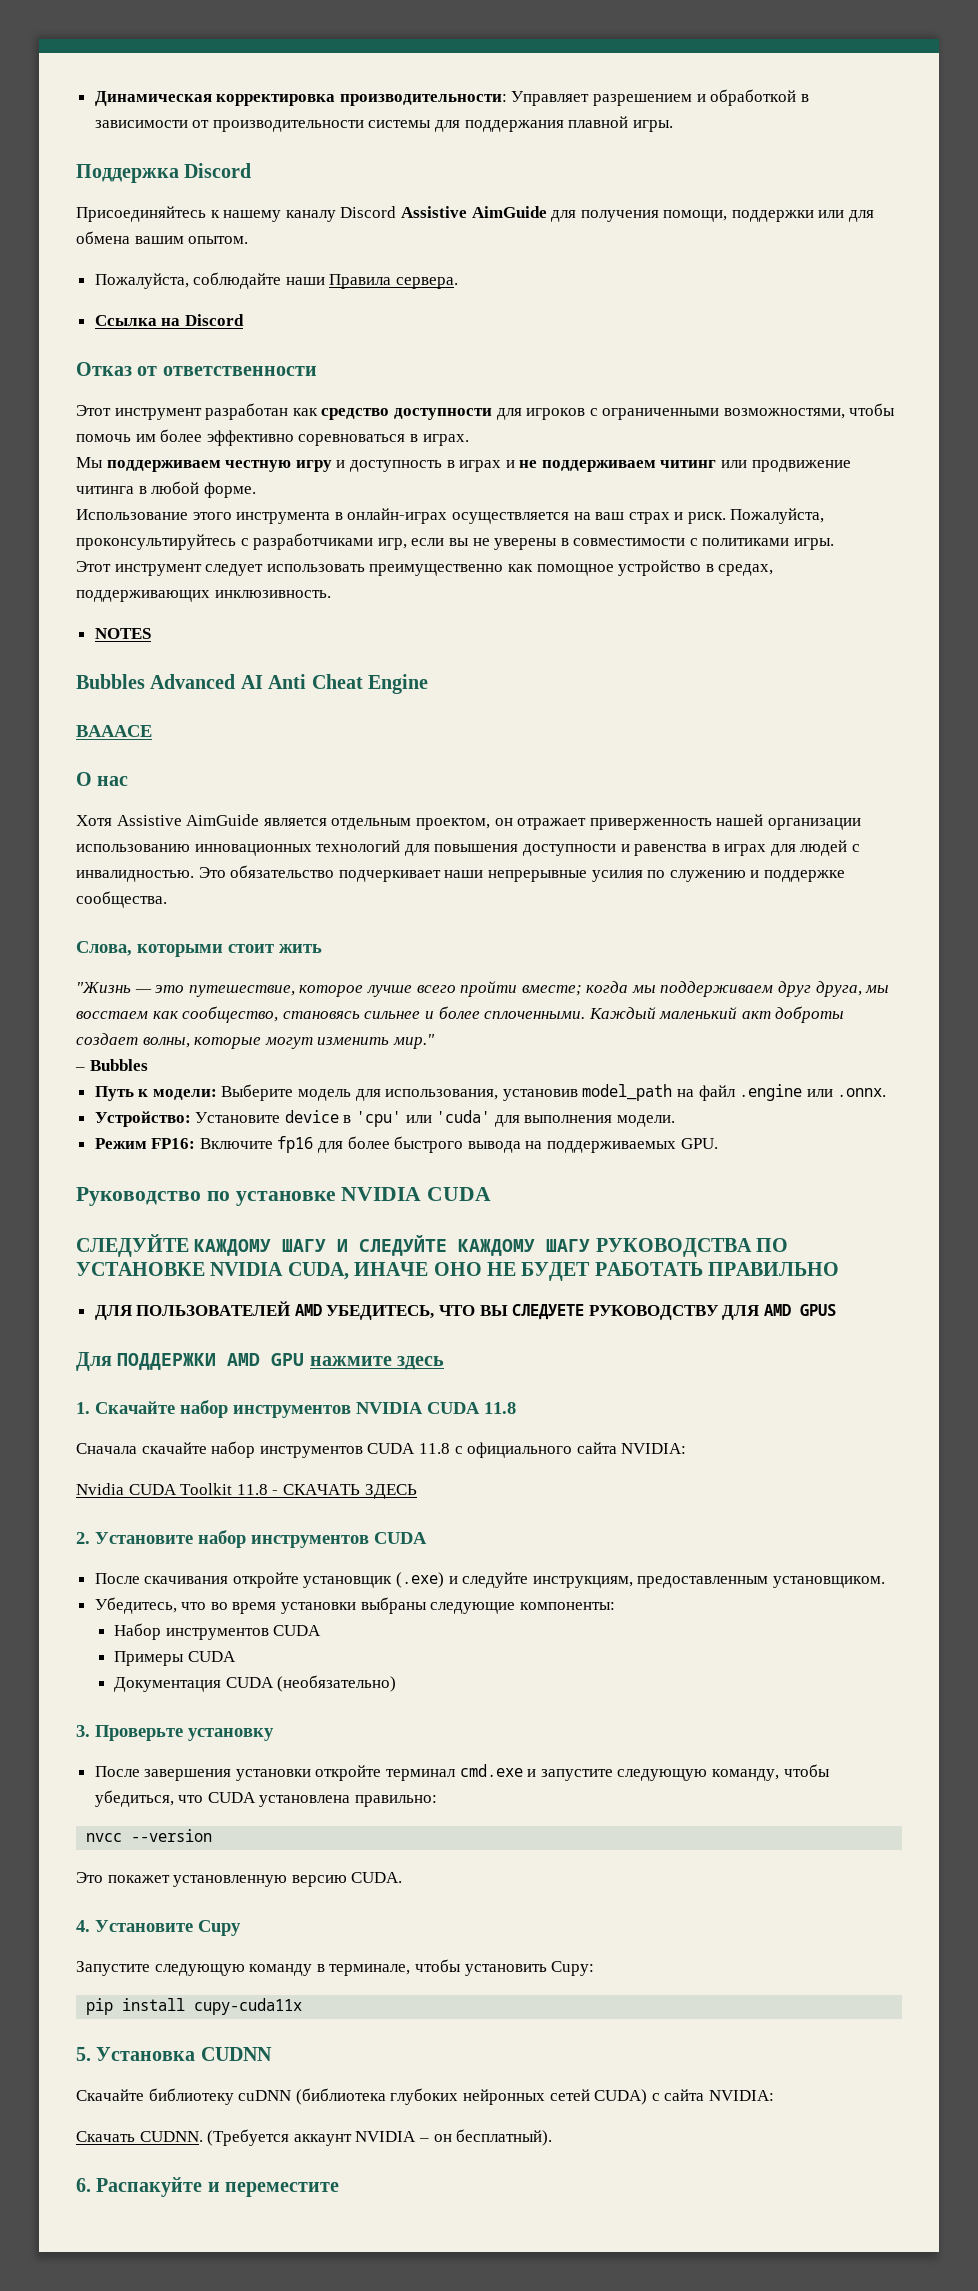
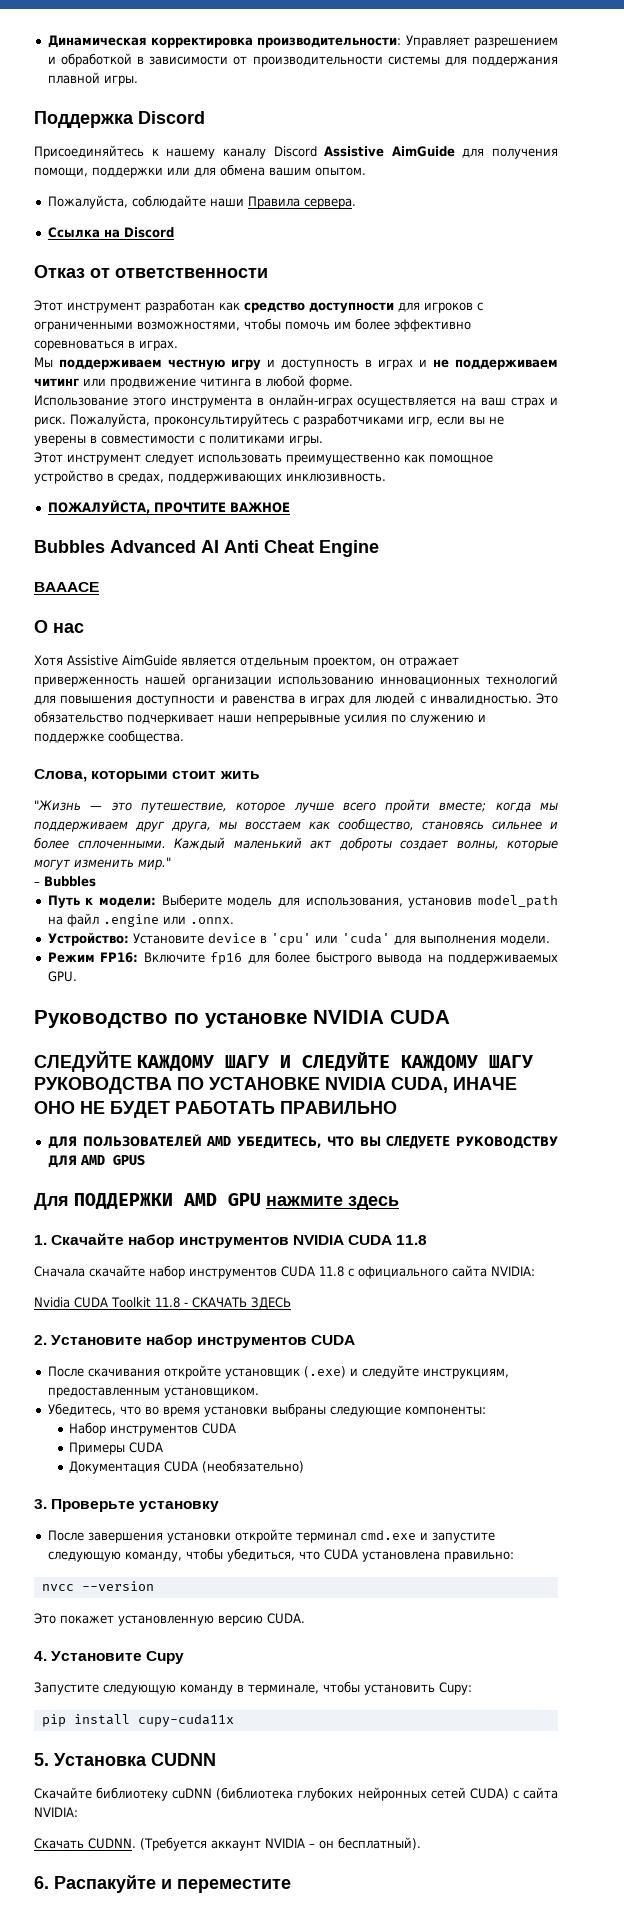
[94,628,151,639] NOTES -> [47,500,290,514] ПОЖАЛУЙСТА, ПРОЧТИТЕ ВАЖНОЕ

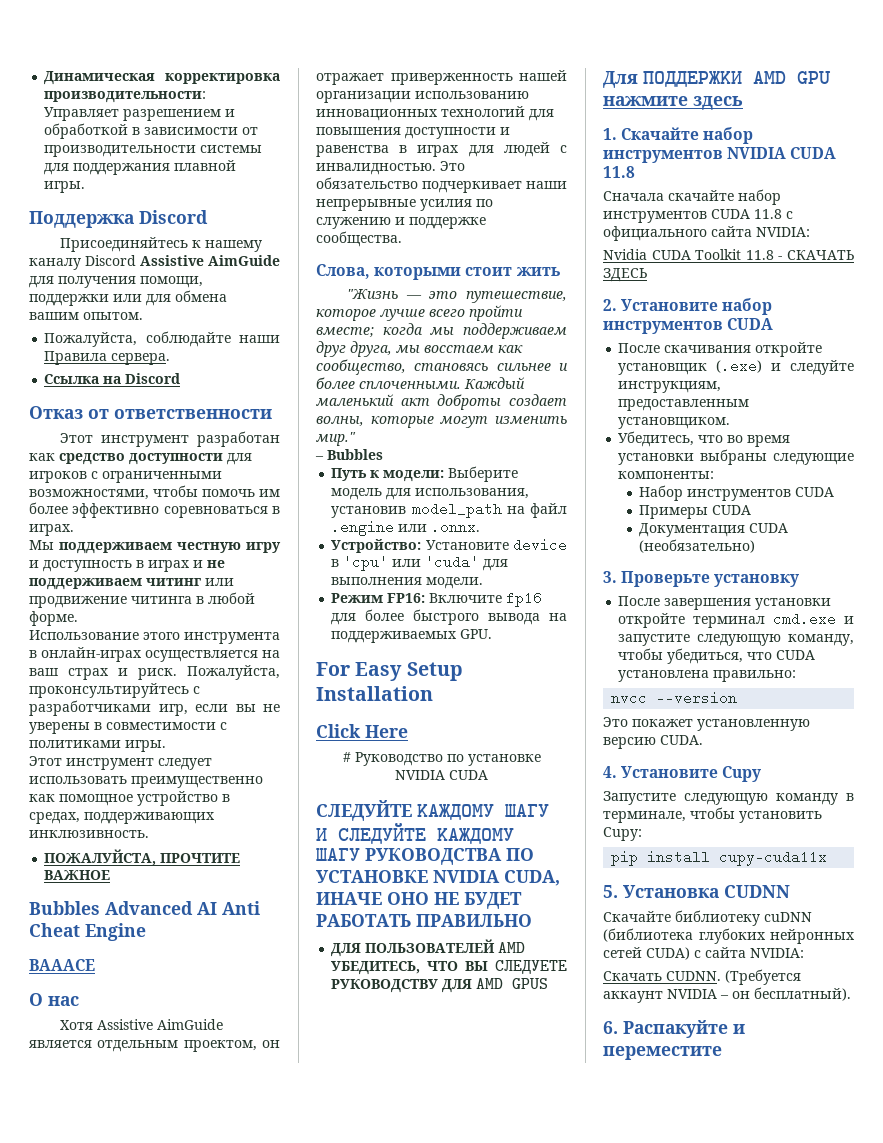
(77, 976) none -> [316,662,463,681] [316,686,433,701] [316,724,408,738] [342,752,351,762] For Easy Setup Installation // Click Here // #

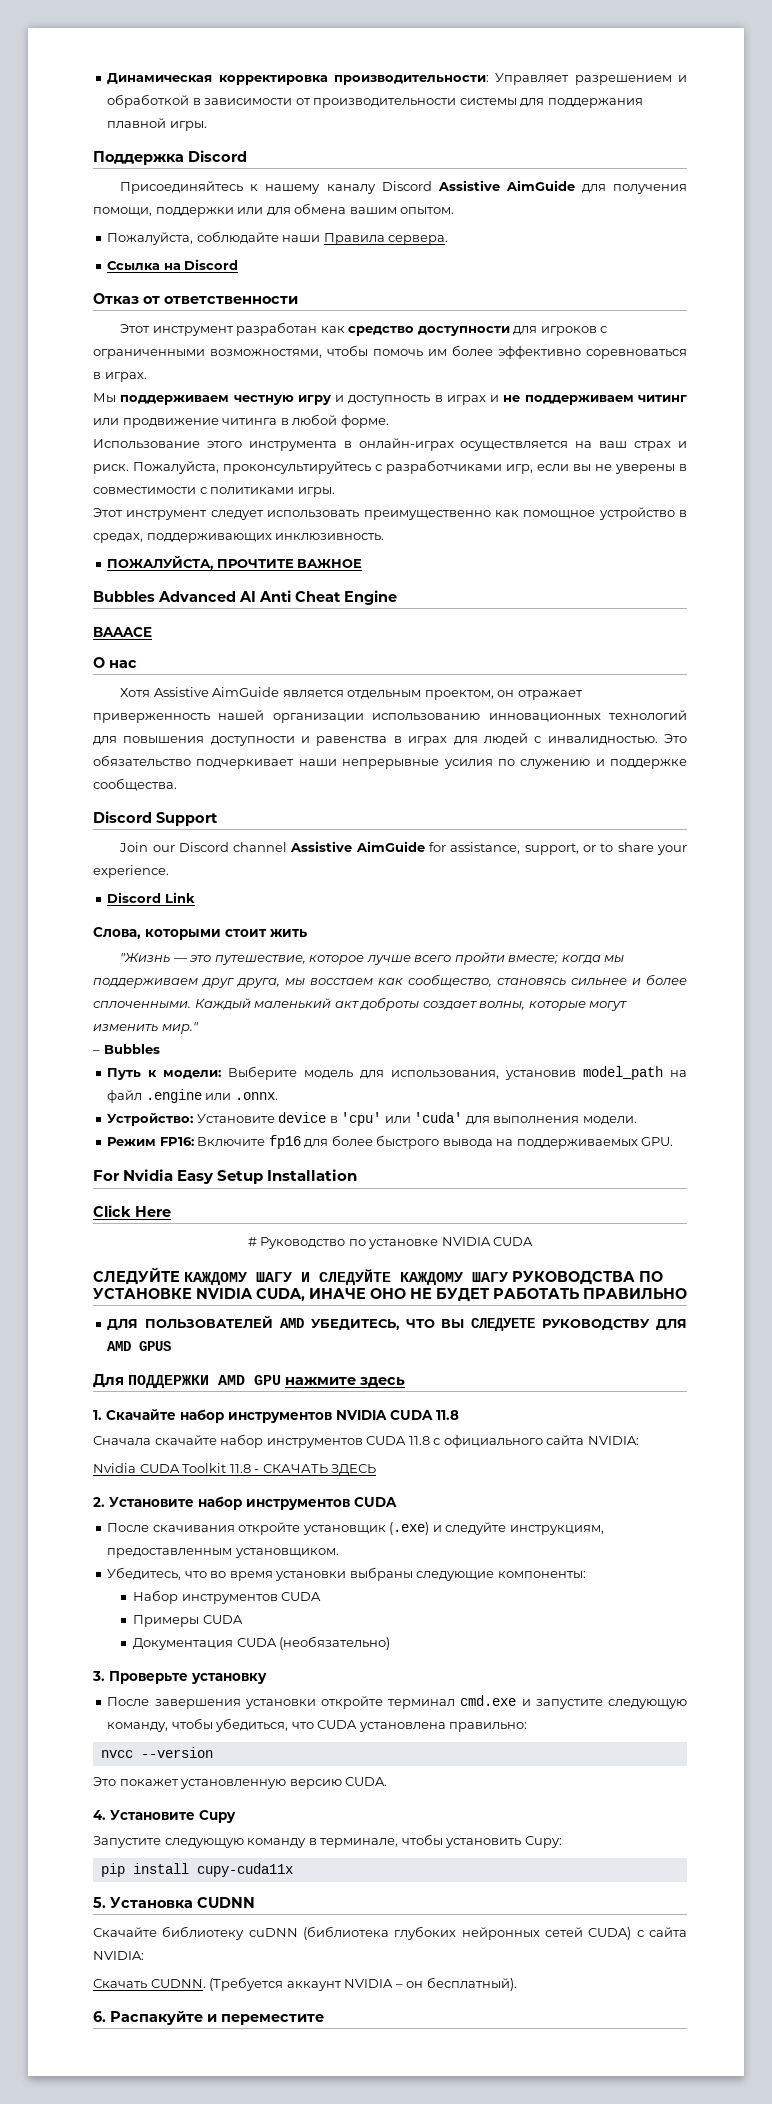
(402, 239) none -> [93,811,218,826] [119,841,687,855] [93,865,169,878] [107,892,195,903] // Discord Support // Join our Discord channel Assistive AimGuide for assistance, support, or to share your experience. // Discord Link
(350, 669) none -> [123,1169,174,1181] Nvidia

